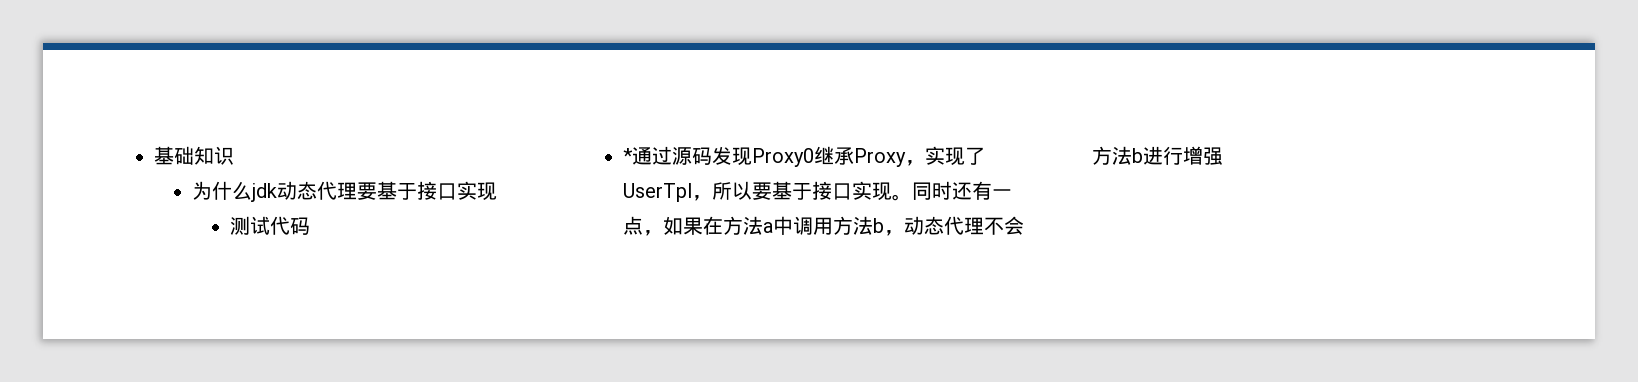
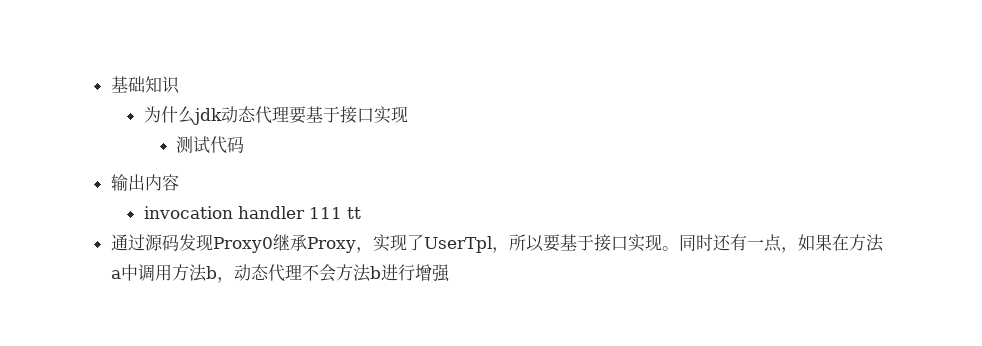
[623,148,633,163] * -> [110,174,179,191] [143,206,361,219] 输出内容 // invocation handler 111 tt //

